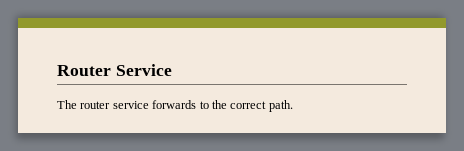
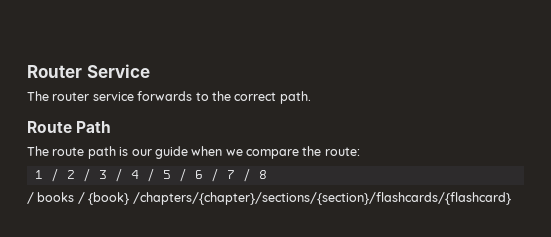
(293, 106) none -> [27,121,112,133] [27,146,360,159] [34,168,267,182] [27,192,511,205] // Route Path // The route path is our guide when we compare the route: // 1 / 2 / 3 / 4 / 5 / 6 / 7 / 8 // / books / {book} /chapters/{chapter}/sections/{section}/flashcards/{flashcard}

